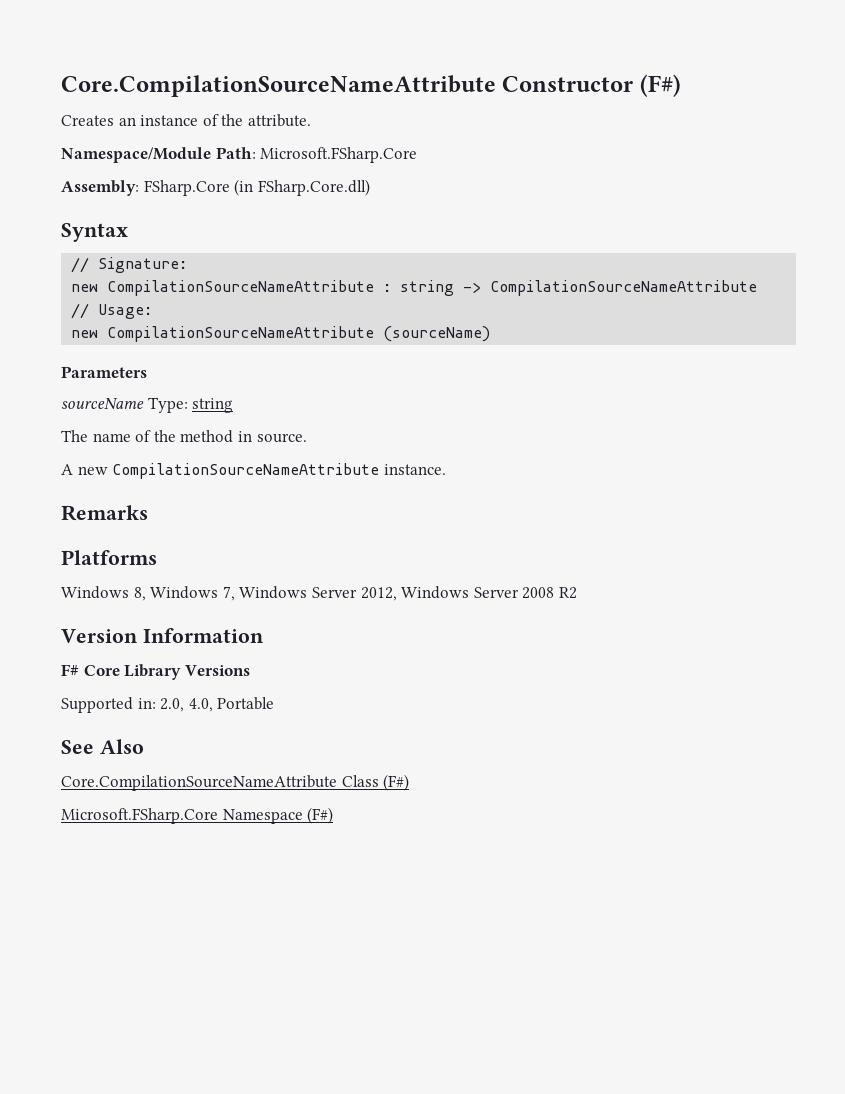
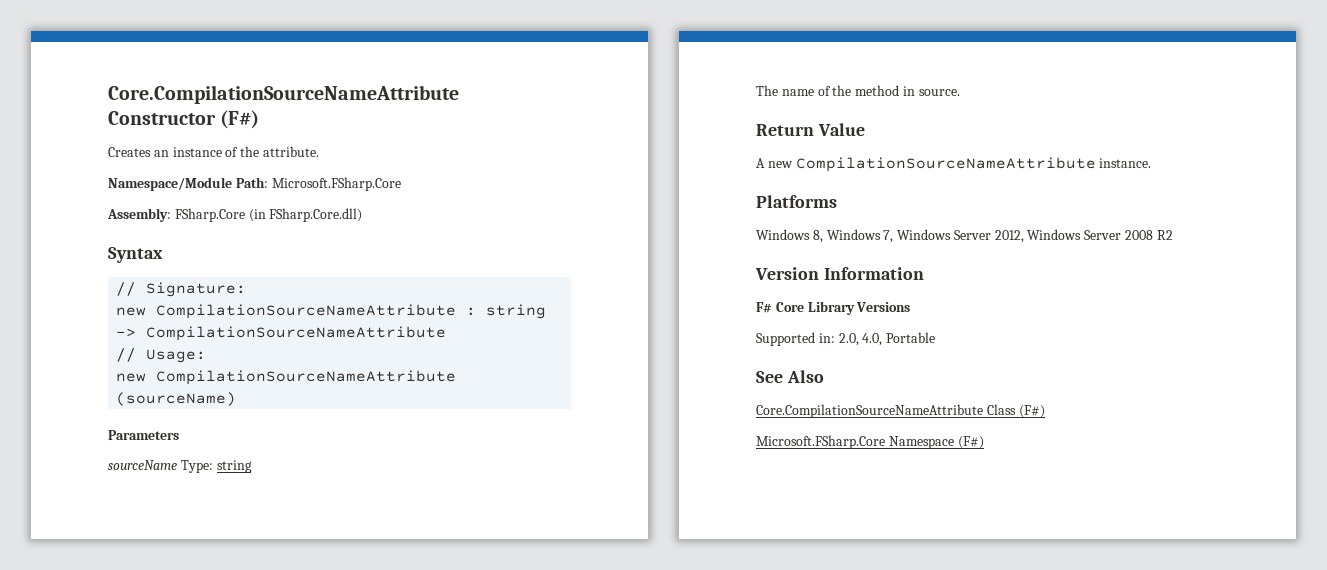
(307, 438) none -> [756,123,865,136] // Return Value
[61,505,148,521] // Remarks -> (1152, 163) none

